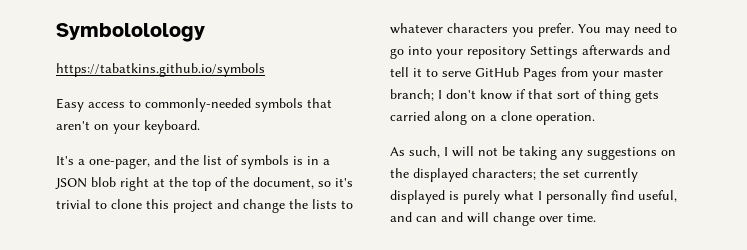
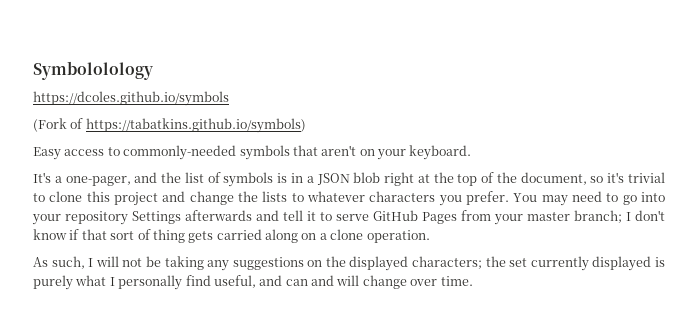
[56,63,265,77] https://tabatkins.github.io/symbols -> [33,91,229,106] [33,118,306,133] https://dcoles.github.io/symbols // (Fork of https://tabatkins.github.io/symbols)

